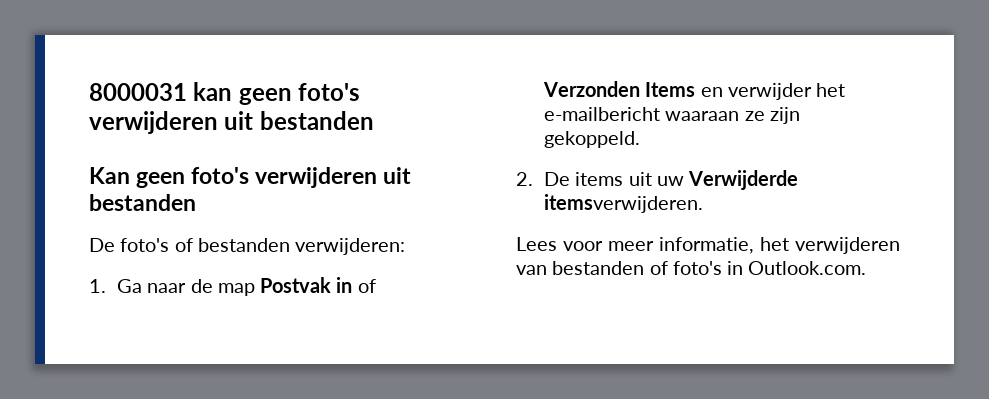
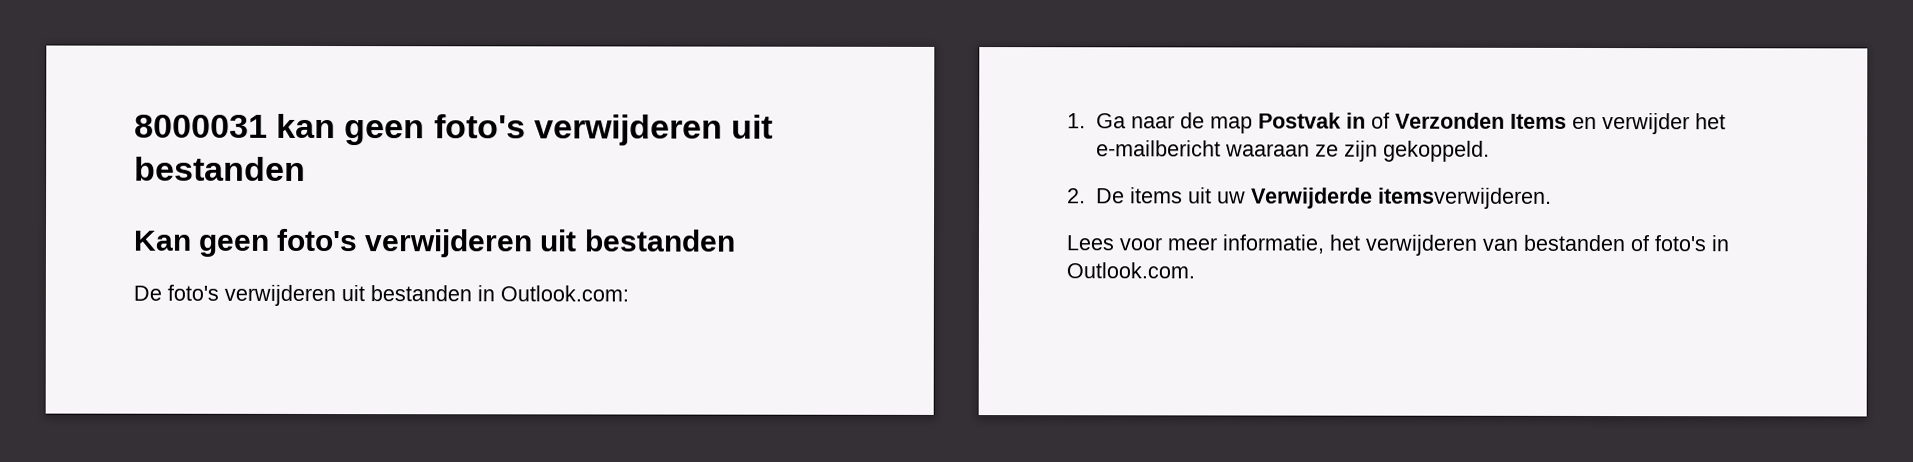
[174,238,406,255] of bestanden verwijderen: -> [224,284,629,307] verwijderen uit bestanden in Outlook.com:

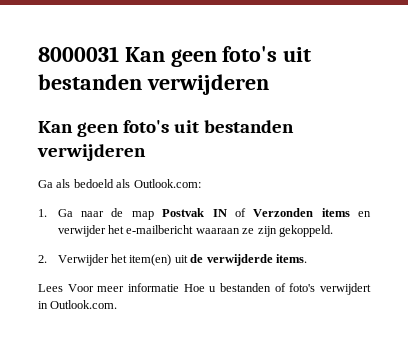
[276,113,773,146] [134,156,306,181] [133,228,736,258] [133,284,495,307] kan geen foto's verwijderen uit bestanden // Kan geen foto's verwijderen uit bestanden // De foto's verwijderen uit bestanden in -> [124,46,312,67] [38,74,269,95] [38,120,294,137] [37,144,146,161] [38,179,131,188] Kan geen foto's uit bestanden verwijderen // Kan geen foto's uit bestanden verwijderen // Ga als bedoeld als
[1345,112,1366,129] in -> [212,209,227,217] IN
[1509,113,1567,129] Items -> [321,208,350,217] items
[1095,187,1552,209] [1066,234,1518,256] De items uit uw Verwijderde itemsverwijderen. // Lees voor meer informatie, het verwijderen van -> [57,254,307,266] [38,283,217,292] Verwijder het item(en) uit de verwijderde items. // Lees Voor meer informatie Hoe u
(1706, 243) none -> [319,283,371,295] verwijdert

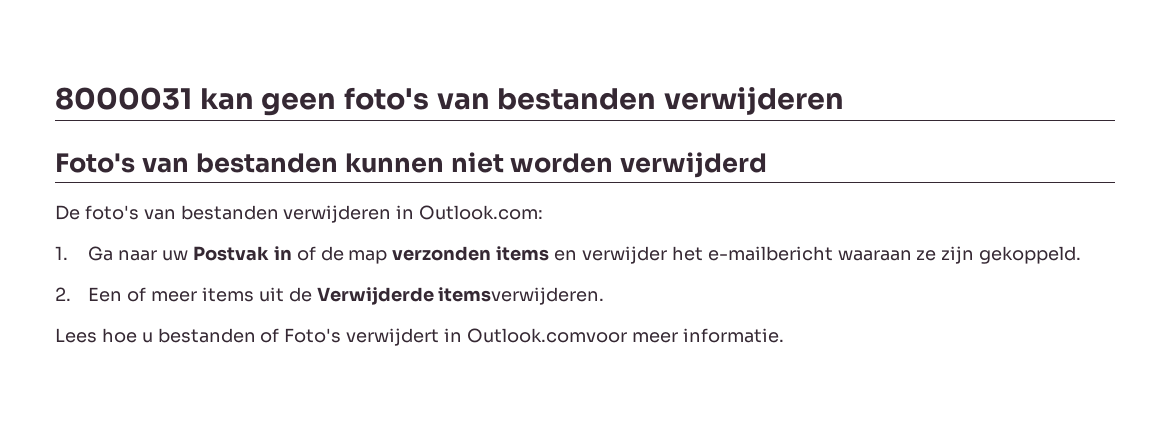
[124,46,312,67] [38,74,269,95] [38,120,294,137] [37,144,146,161] [38,179,201,188] [38,208,314,220] Kan geen foto's uit bestanden verwijderen // Kan geen foto's uit bestanden verwijderen // Ga als bedoeld als Outlook.com: // 1. Ga naar de map Postvak IN of Verzonden -> [199,87,845,116] [55,152,768,178] [55,205,544,223] [55,246,492,264] kan geen foto's van bestanden verwijderen // Foto's van bestanden kunnen niet worden verwijderd // De foto's van bestanden verwijderen in Outlook.com: // 1. Ga naar uw Postvak in of de map verzonden
[57,254,307,266] [38,283,205,292] Verwijder het item(en) uit de verwijderde items. // Lees Voor meer informatie Hoe -> [88,287,605,305] [55,328,137,343] Een of meer items uit de Verwijderde itemsverwijderen. // Lees hoe
[289,283,316,292] foto's -> [284,328,342,343] Foto's
[50,300,118,309] Outlook.com. -> [466,328,784,343] Outlook.comvoor meer informatie.

